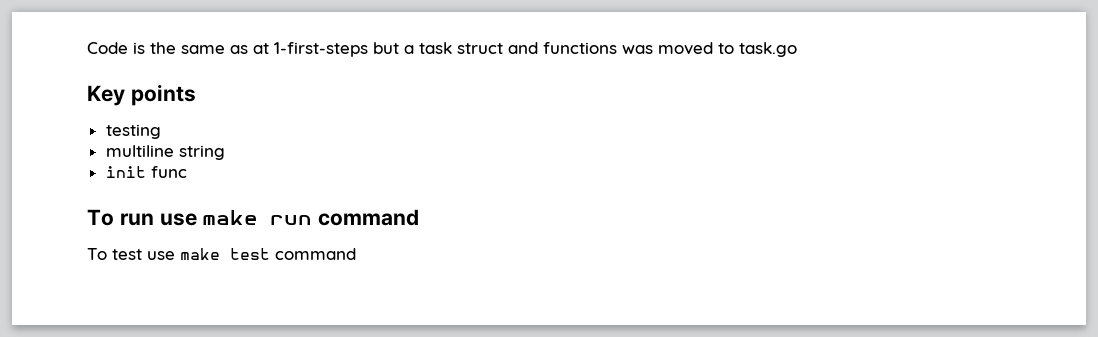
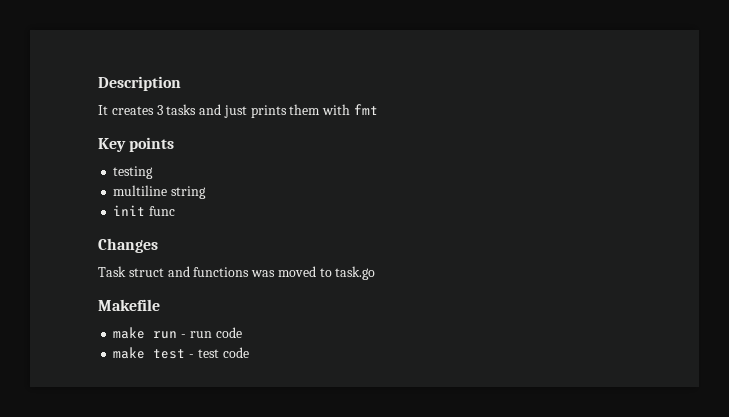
[87,42,797,57] Code is the same as at 1-first-steps but a task struct and functions was moved to task.go -> [98,76,181,91] [98,104,379,118] Description // It creates 3 tasks and just prints them with fmt
[87,209,420,226] [87,248,356,260] To run use make run command // To test use make test command -> [98,238,158,253] [98,266,376,280] [98,299,160,311] [113,327,242,339] [113,347,249,359] Changes // Task struct and functions was moved to task.go // Makefile // make run - run code // make test - test code

